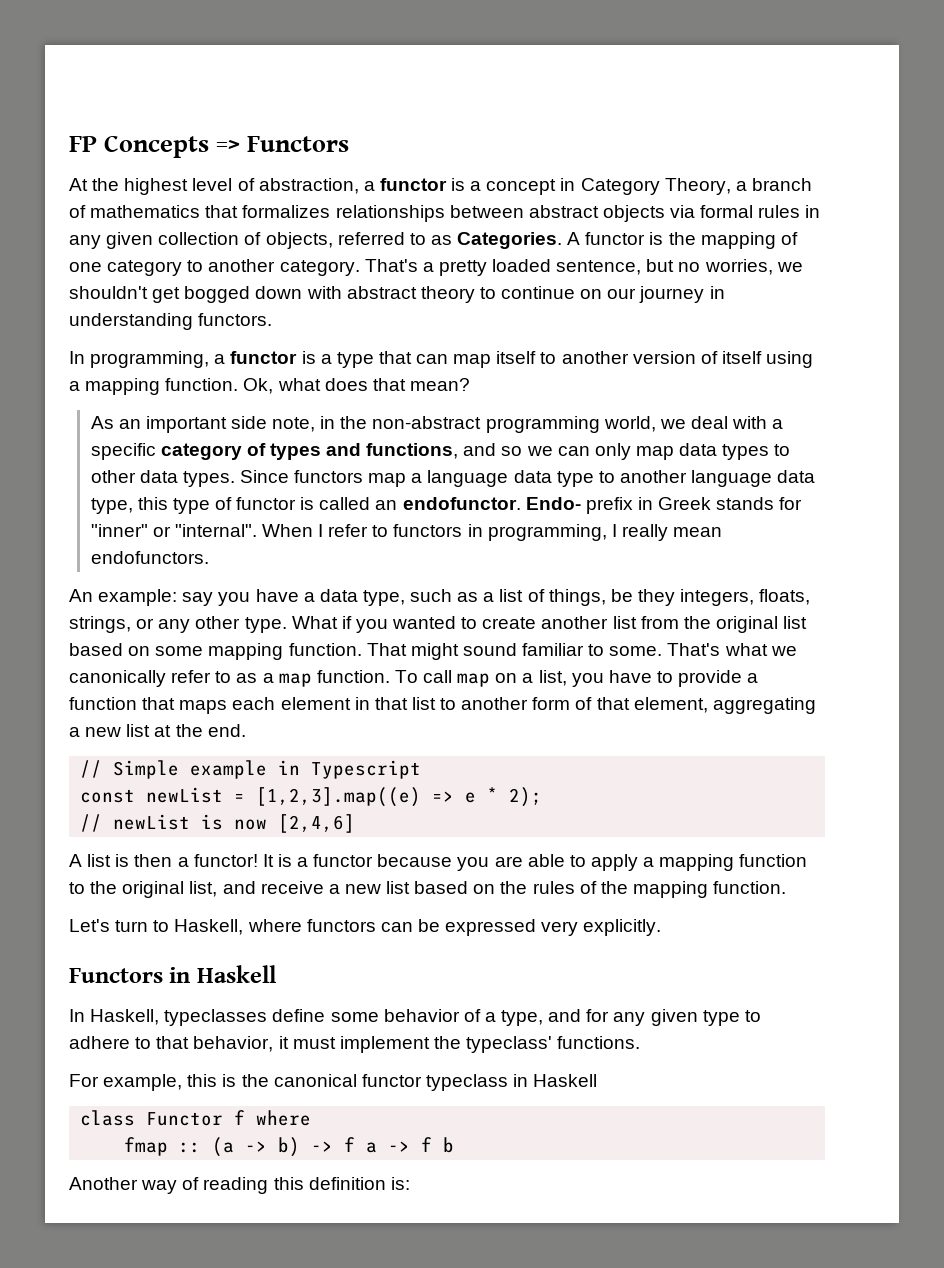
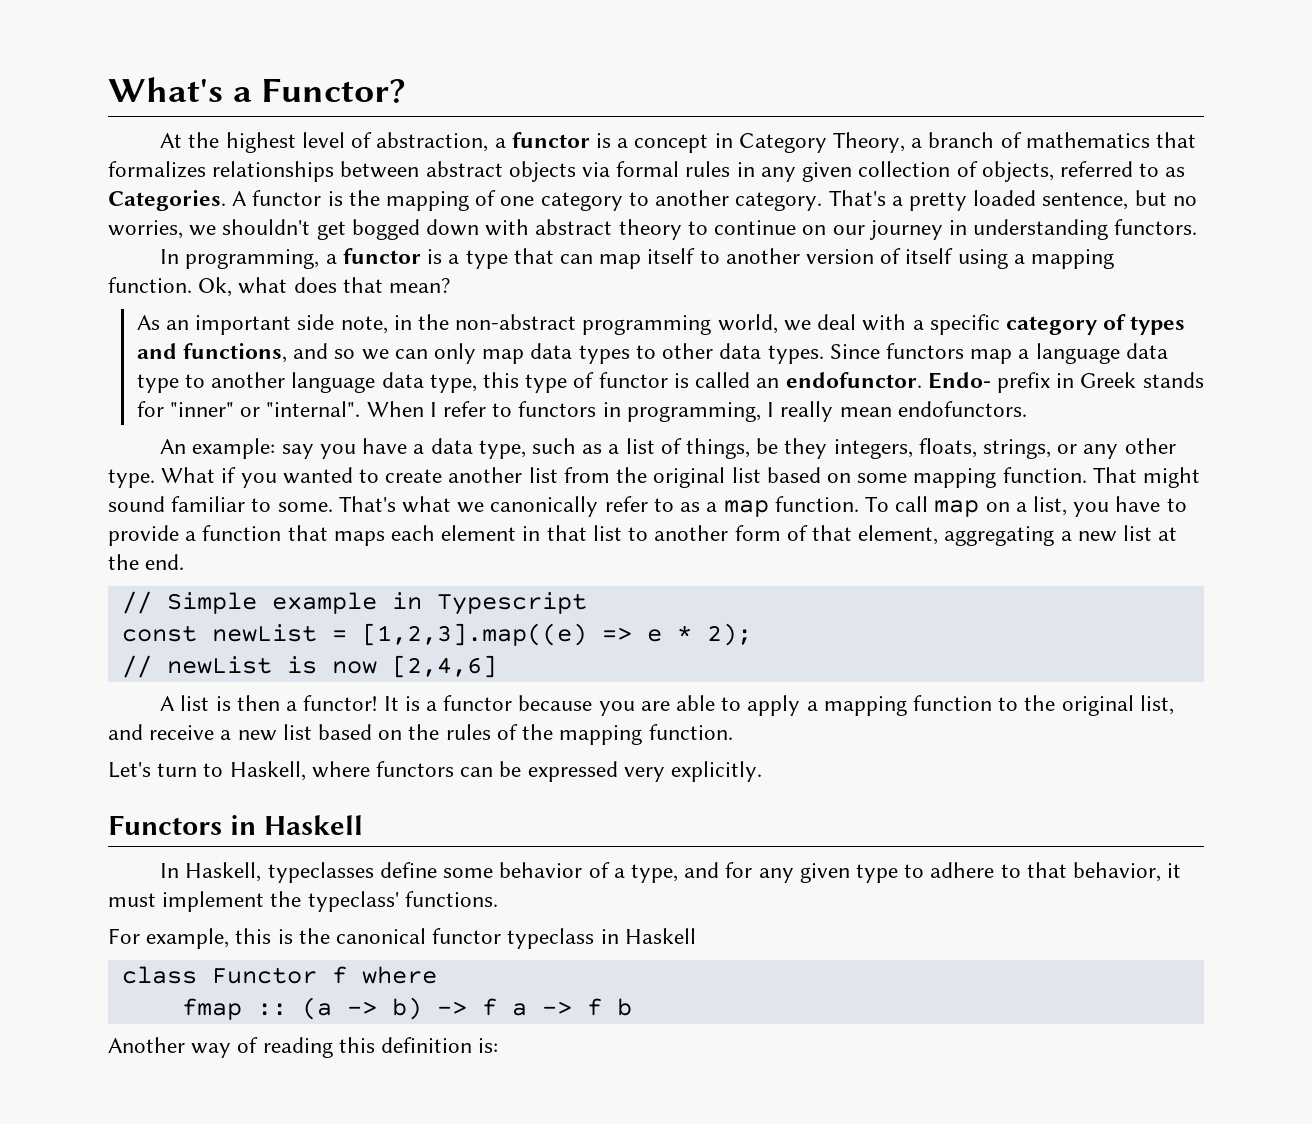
[69,135,349,158] FP Concepts => Functors -> [108,77,407,103] What's a Functor?

